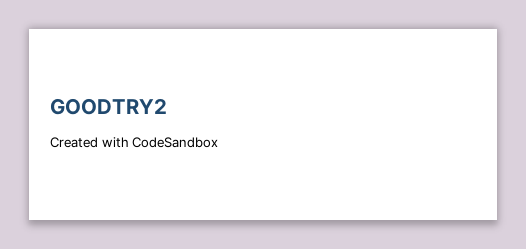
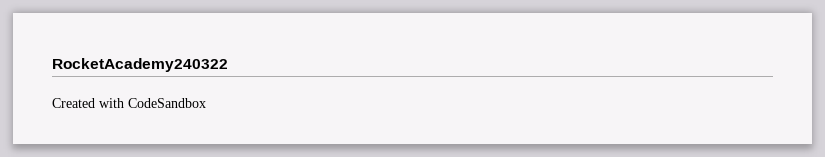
[50,98,167,115] GOODTRY2 -> [52,58,228,72] RocketAcademy240322

